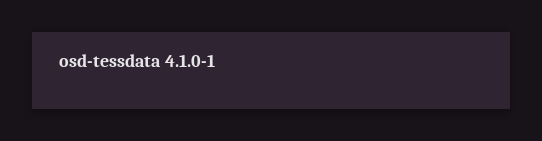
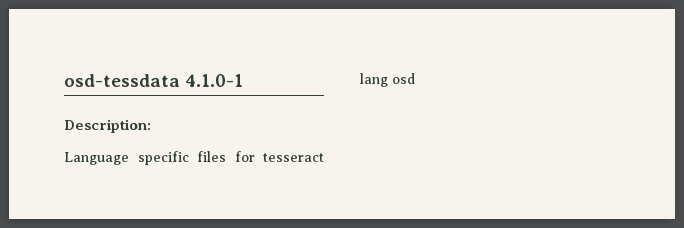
(215, 60) none -> [64,119,151,133] [64,151,324,165] [360,73,415,87] // Description: // Language specific files for tesseract lang osd

